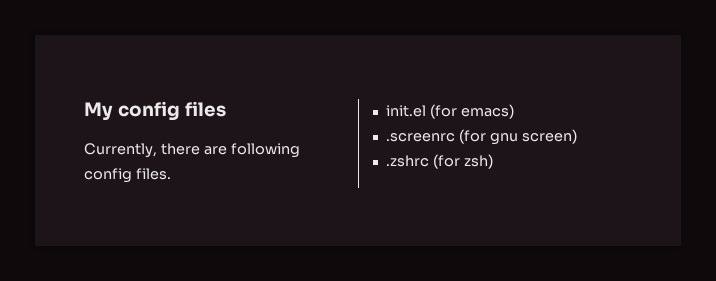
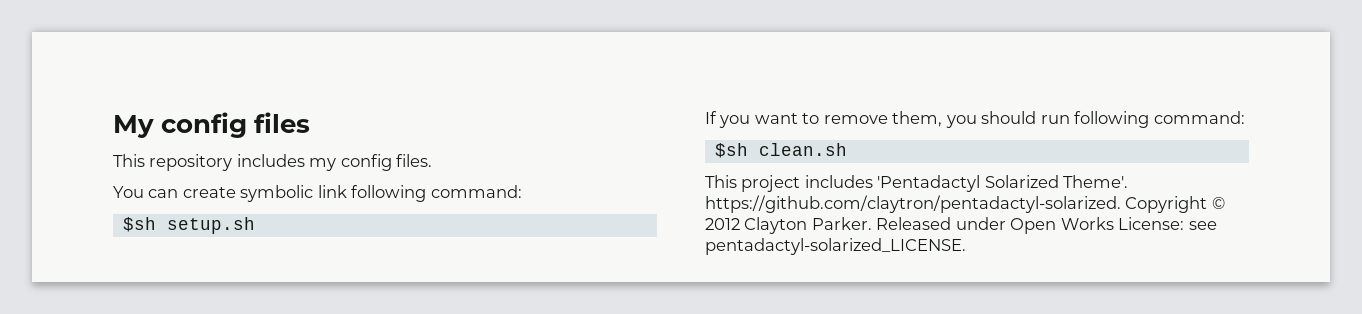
[84,143,300,158] [84,168,171,183] [385,104,514,119] [385,129,577,145] [385,154,493,169] Currently, there are following config files. // init.el (for emacs) // .screenrc (for gnu screen) // .zshrc (for zsh) -> [113,154,433,171] [113,185,522,202] [122,217,255,234] [705,111,1245,128] [714,143,847,158] [705,175,1129,192] [705,195,1225,213] [705,217,1217,234] [705,238,966,255] This repository includes my config files. // You can create symbolic link following command: // $sh setup.sh // If you want to remove them, you should run following command: // $sh clean.sh // This project includes 'Pentadactyl Solarized Theme'. https://github.com/claytron/pentadactyl-solarized. Copyright © 2012 Clayton Parker. Released under Open Works License: see pentadactyl-solarized_LICENSE.

